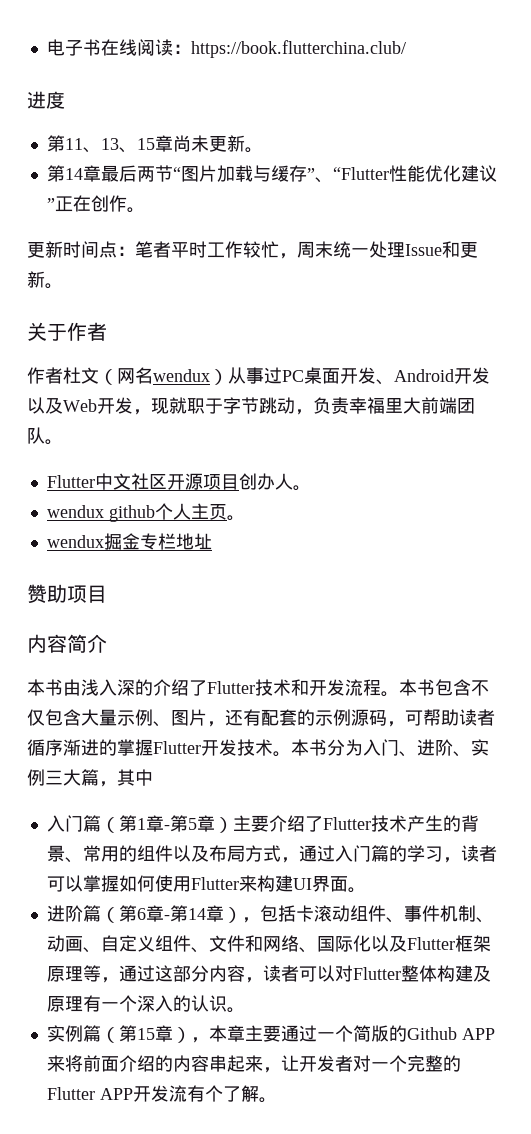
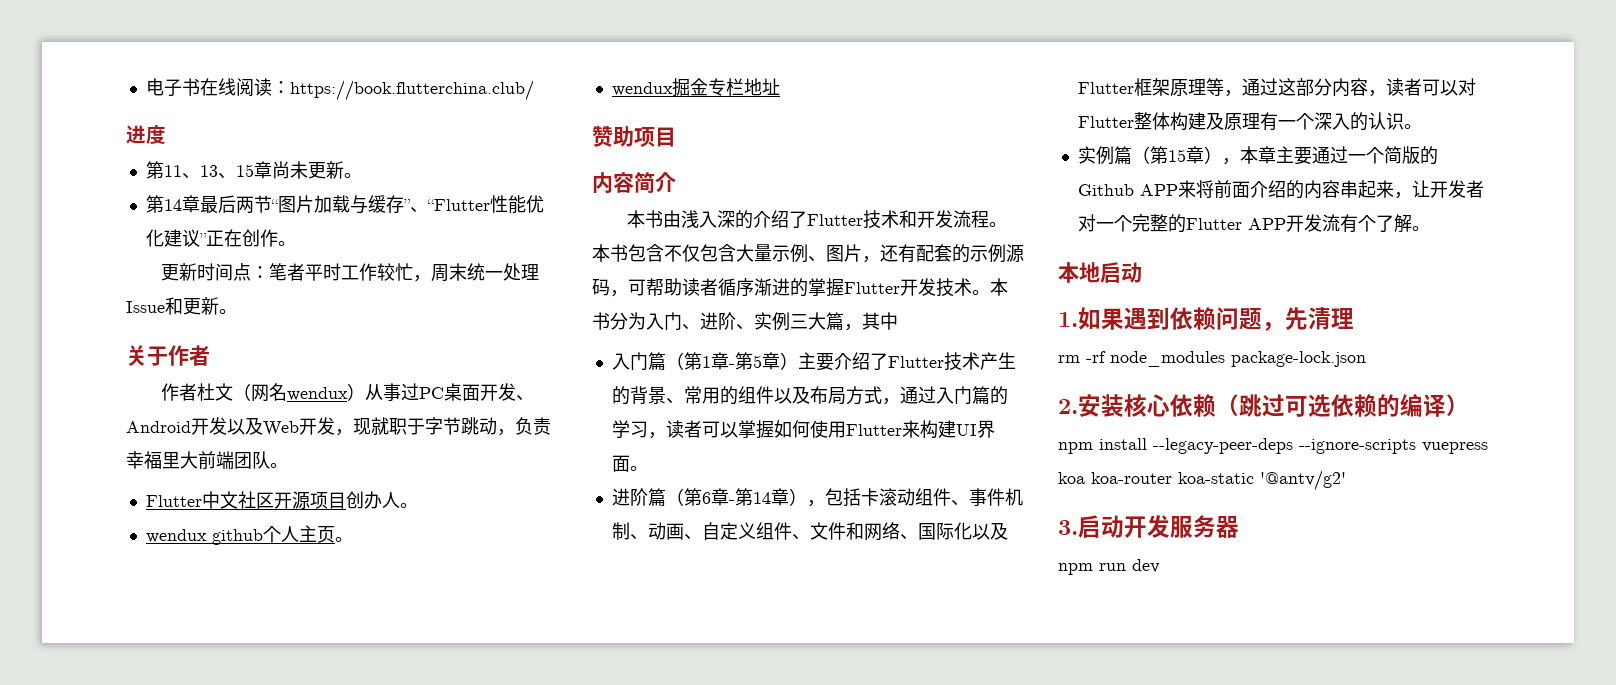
(277, 1100) none -> [1058,262,1142,283] [1058,307,1354,331] [1058,351,1366,367] [1058,394,1469,417] [1058,438,1488,454] [1058,470,1346,491] [1058,515,1239,538] [1058,559,1160,575] // 本地启动 // 1.如果遇到依赖问题，先清理 // rm -rf node_modules package-lock.json // 2.安装核心依赖（跳过可选依赖的编译） // npm install --legacy-peer-deps --ignore-scripts vuepress koa koa-router koa-static '@antv/g2' // 3.启动开发服务器 // npm run dev

